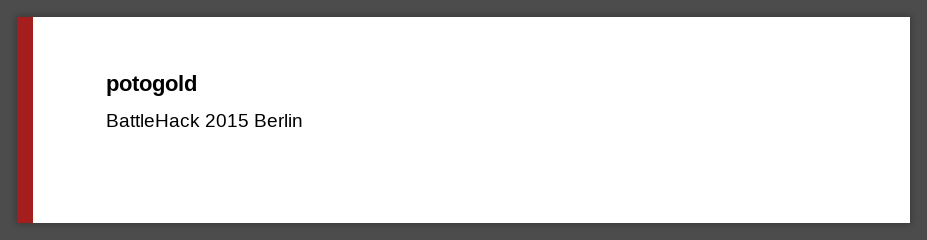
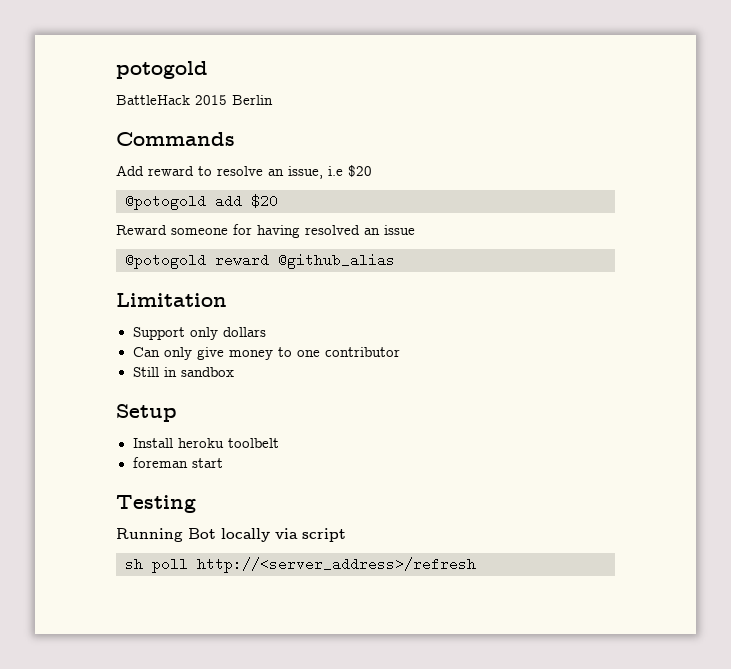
(304, 120) none -> [116,132,235,146] [116,165,372,179] [125,194,278,210] [116,224,415,238] [125,253,395,269] [116,293,227,307] [132,327,266,340] [132,347,400,360] [132,367,234,377] [116,404,177,422] [132,438,279,448] [132,457,223,468] [116,495,196,513] [116,528,346,542] [125,557,476,573] // Commands // Add reward to resolve an issue, i.e $20 // @potogold add $20 // Reward someone for having resolved an issue // @potogold reward @github_alias // Limitation // Support only dollars // Can only give money to one contributor // Still in sandbox // Setup // Install heroku toolbelt // foreman start // Testing // Running Bot locally via script // sh poll http://<server_address>/refresh

